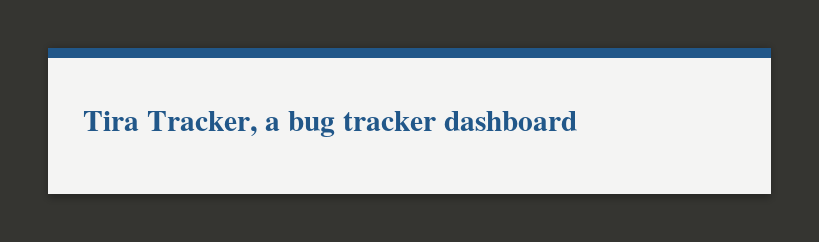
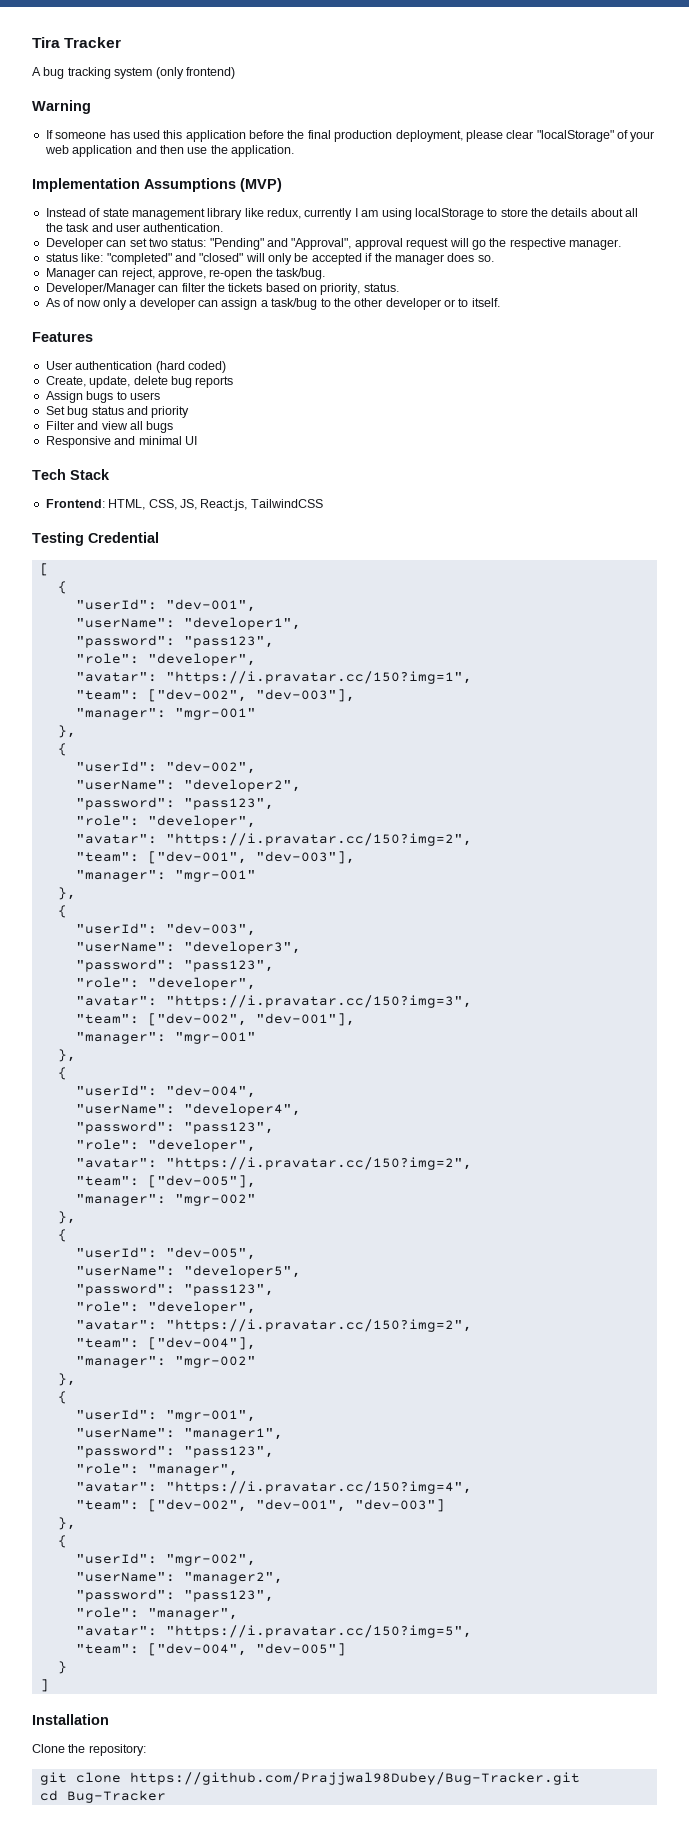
[146,111,577,137] Tracker, a bug tracker dashboard -> [64,37,122,48] [32,67,235,79] [32,100,91,114] [45,130,655,142] [44,145,294,157] [32,178,282,192] [45,208,639,220] [45,223,224,232] [45,238,621,250] [45,253,494,265] [45,268,325,280] [45,283,399,295] [45,298,500,310] [32,332,93,342] [45,361,226,373] [45,376,234,388] [45,391,160,403] [45,406,190,418] [45,421,174,433] [45,436,197,448] [32,469,110,480] [45,499,323,511] [32,532,159,546] [39,563,49,576] [57,581,67,594] [75,599,256,612] [75,617,301,630] [75,635,274,648] [75,653,256,666] [75,671,472,684] [75,689,355,702] [75,708,256,720] [57,725,76,738] [57,743,67,756] [75,761,256,774] [75,779,301,792] [75,797,274,810] [75,815,256,828] [75,833,472,846] [75,851,355,864] [75,870,256,882] [57,887,76,900] [57,905,67,918] [75,923,256,936] [75,941,301,954] [75,959,274,972] [75,977,256,990] [75,995,472,1008] [75,1013,355,1026] [75,1032,256,1044] [57,1049,76,1062] [57,1067,67,1080] [75,1085,256,1098] [75,1103,301,1116] [75,1121,274,1134] [75,1139,256,1152] [75,1157,472,1170] [75,1175,256,1188] [75,1194,256,1206] [57,1211,76,1224] [57,1229,67,1242] [75,1247,256,1260] [75,1265,301,1278] [75,1283,274,1296] [75,1301,256,1314] [75,1319,472,1332] [75,1337,256,1350] [75,1356,256,1368] [57,1373,76,1386] [57,1391,67,1404] [75,1409,256,1422] [75,1428,283,1440] [75,1445,274,1458] [75,1463,238,1476] [75,1481,472,1494] [75,1499,445,1512] [57,1517,76,1530] [57,1535,67,1548] [75,1553,256,1566] [75,1572,283,1584] [75,1589,274,1602] [75,1607,238,1620] [75,1625,472,1638] [75,1643,346,1656] [57,1661,67,1674] [39,1679,49,1692] [32,1714,109,1725] [32,1744,146,1756] [39,1772,580,1785] [39,1790,166,1803] Tracker // A bug tracking system (only frontend) // Warning // If someone has used this application before the final production deployment, please clear "localStorage" of your web application and then use the application. // Implementation Assumptions (MVP) // Instead of state management library like redux, currently I am using localStorage to store the details about all the task and user authentication. // Developer can set two status: "Pending" and "Approval", approval request will go the respective manager. // status like: "completed" and "closed" will only be accepted if the manager does so. // Manager can reject, approve, re-open the task/bug. // Developer/Manager can filter the tickets based on priority, status. // As of now only a developer can assign a task/bug to the other developer or to itself. // Features // User authentication (hard coded) // Create, update, delete bug reports // Assign bugs to users // Set bug status and priority // Filter and view all bugs // Responsive and minimal UI // Tech Stack // Frontend: HTML, CSS, JS, React.js, TailwindCSS // Testing Credential // [ // { // "userId": "dev-001", // "userName": "developer1", // "password": "pass123", // "role": "developer", // "avatar": "https://i.pravatar.cc/150?img=1", // "team": ["dev-002", "dev-003"], // "manager": "mgr-001" // }, // { // "userId": "dev-002", // "userName": "developer2", // "password": "pass123", // "role": "developer", // "avatar": "https://i.pravatar.cc/150?img=2", // "team": ["dev-001", "dev-003"], // "manager": "mgr-001" // }, // { // "userId": "dev-003", // "userName": "developer3", // "password": "pass123", // "role": "developer", // "avatar": "https://i.pravatar.cc/150?img=3", // "team": ["dev-002", "dev-001"], // "manager": "mgr-001" // }, // { // "userId": "dev-004", // "userName": "developer4", // "password": "pass123", // "role": "developer", // "avatar": "https://i.pravatar.cc/150?img=2", // "team": ["dev-005"], // "manager": "mgr-002" // }, // { // "userId": "dev-005", // "userName": "developer5", // "password": "pass123", // "role": "developer", // "avatar": "https://i.pravatar.cc/150?img=2", // "team": ["dev-004"], // "manager": "mgr-002" // }, // { // "userId": "mgr-001", // "userName": "manager1", // "password": "pass123", // "role": "manager", // "avatar": "https://i.pravatar.cc/150?img=4", // "team": ["dev-002", "dev-001", "dev-003"] // }, // { // "userId": "mgr-002", // "userName": "manager2", // "password": "pass123", // "role": "manager", // "avatar": "https://i.pravatar.cc/150?img=5", // "team": ["dev-004", "dev-005"] // } // ] // Installation // Clone the repository: // git clone https://github.com/Prajjwal98Dubey/Bug-Tracker.git // cd Bug-Tracker

